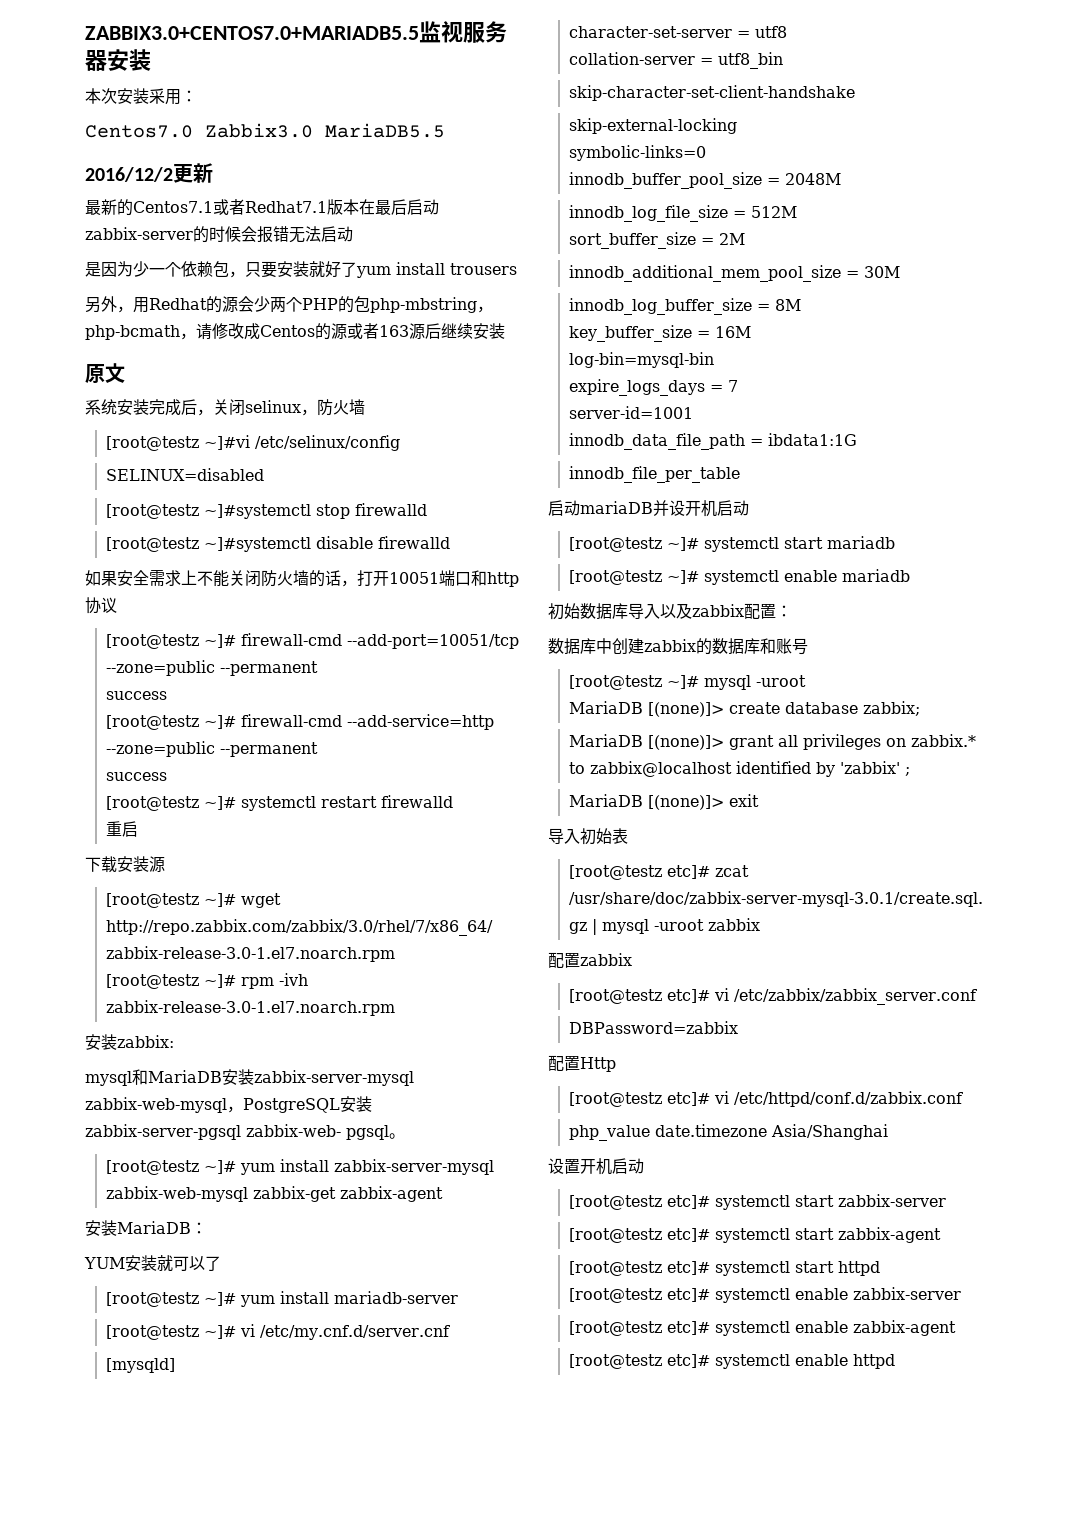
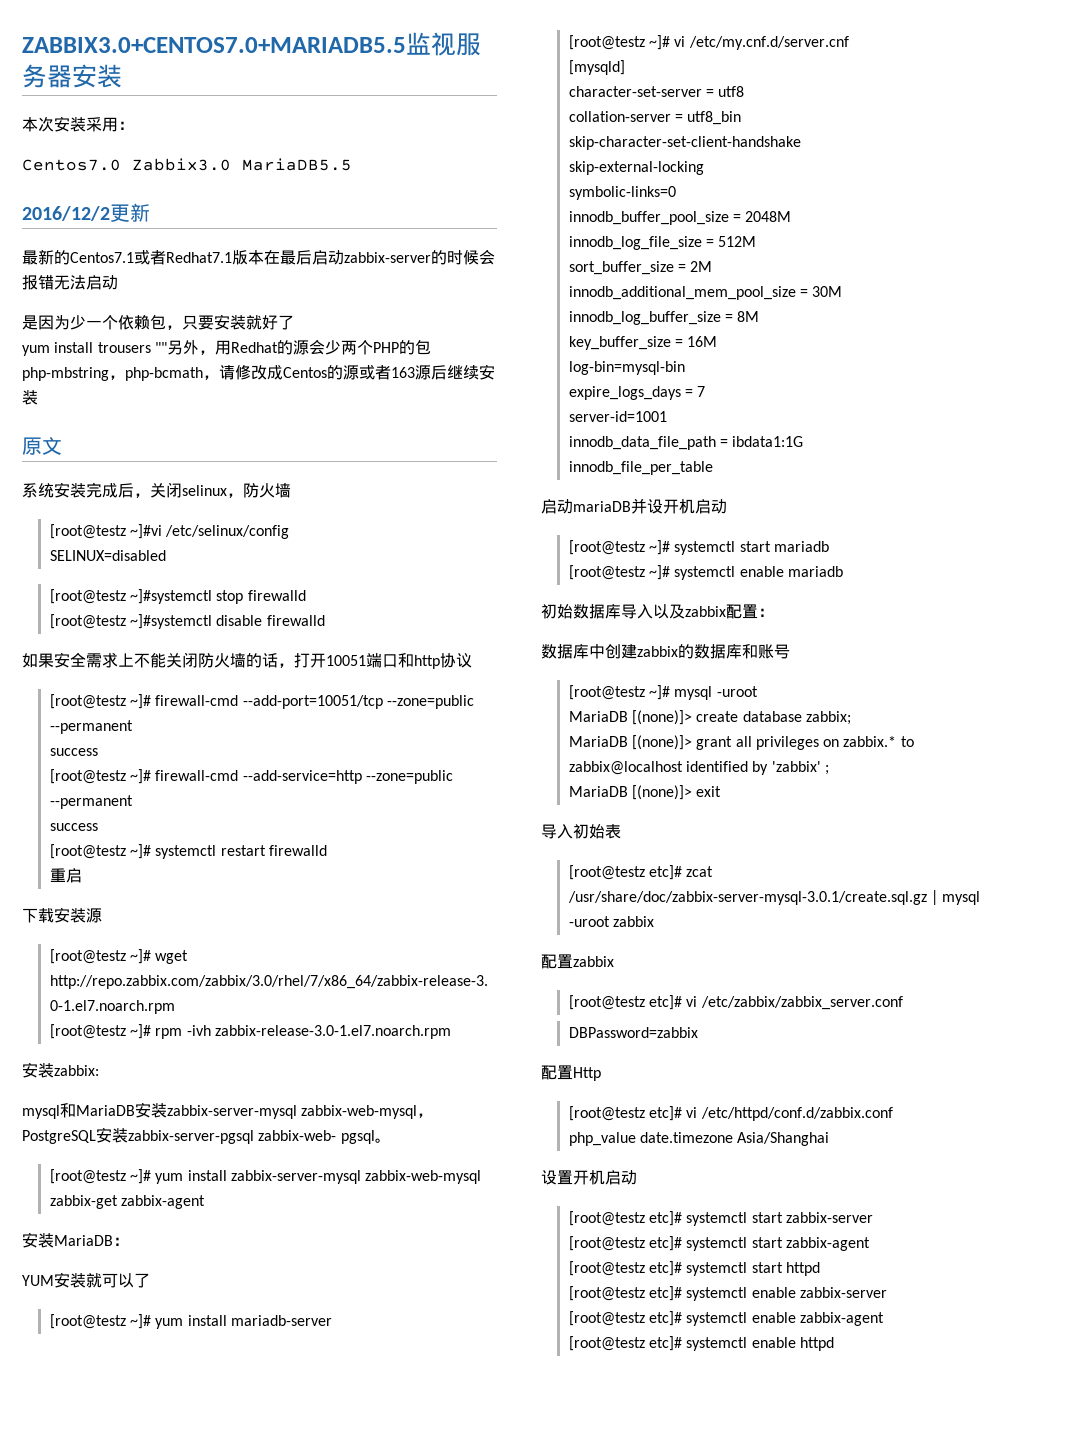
(357, 269) none -> (294, 322) //
(517, 269) // -> [154,342,167,353] ""

